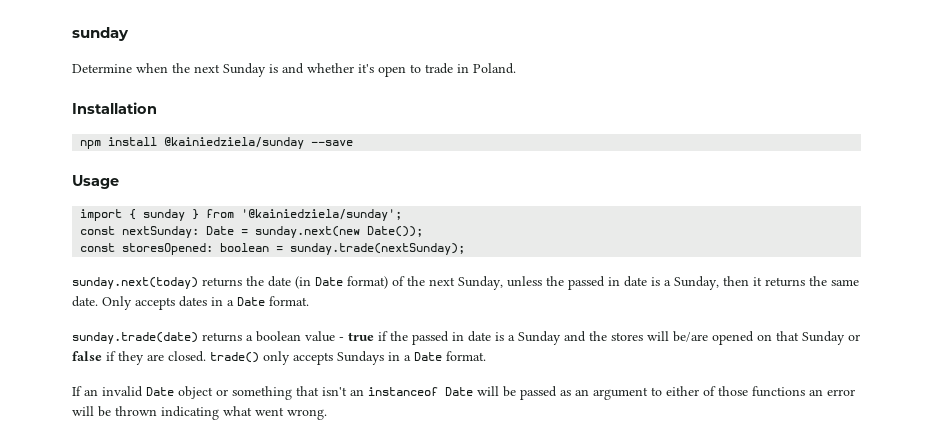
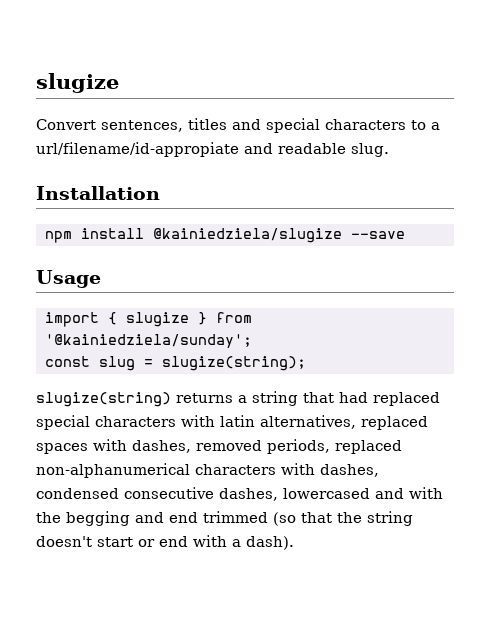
[72,27,129,41] [72,63,516,77] sunday // Determine when the next Sunday is and whether it's open to trade in Poland. -> [36,73,119,93] [36,118,440,133] [36,142,389,157] slugize // Convert sentences, titles and special characters to a url/filename/id-appropiate and readable slug.
[164,137,305,149] @kainiedziela/sunday -> [153,228,342,243] @kainiedziela/slugize
[143,209,186,221] sunday -> [126,312,189,327] slugize
[122,226,424,238] [80,243,466,255] [72,276,859,290] [72,296,309,310] [72,331,860,345] [72,351,486,365] [72,386,855,400] [72,406,327,420] nextSunday: Date = sunday.next(new Date()); // const storesOpened: boolean = sunday.trade(nextSunday); // sunday.next(today) returns the date (in Date format) of the next Sunday, unless the passed in date is a Sunday, then it returns the same date. Only accepts dates in a Date format. // sunday.trade(date) returns a boolean value - true if the passed in date is a Sunday and the stores will be/are opened on that Sunday or false if they are closed. trade() only accepts Sundays in a Date format. // If an invalid Date object or something that isn't an instanceof Date will be passed as an argument to either of those functions an error will be thrown indicating what went wrong. -> [99,356,306,371] [36,391,440,407] [36,415,428,430] [36,439,402,454] [36,463,379,478] [36,487,443,501] [36,511,413,526] [36,535,294,550] slug = slugize(string); // slugize(string) returns a string that had replaced special characters with latin alternatives, replaced spaces with dashes, removed periods, replaced non-alphanumerical characters with dashes, condensed consecutive dashes, lowercased and with the begging and end trimmed (so that the string doesn't start or end with a dash).

